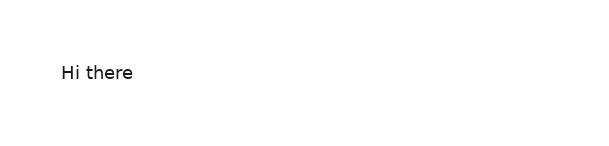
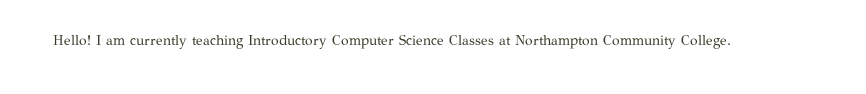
[61,65,133,79] Hi there -> [53,34,731,49] Hello! I am currently teaching Introductory Computer Science Classes at Northampton Community College.

